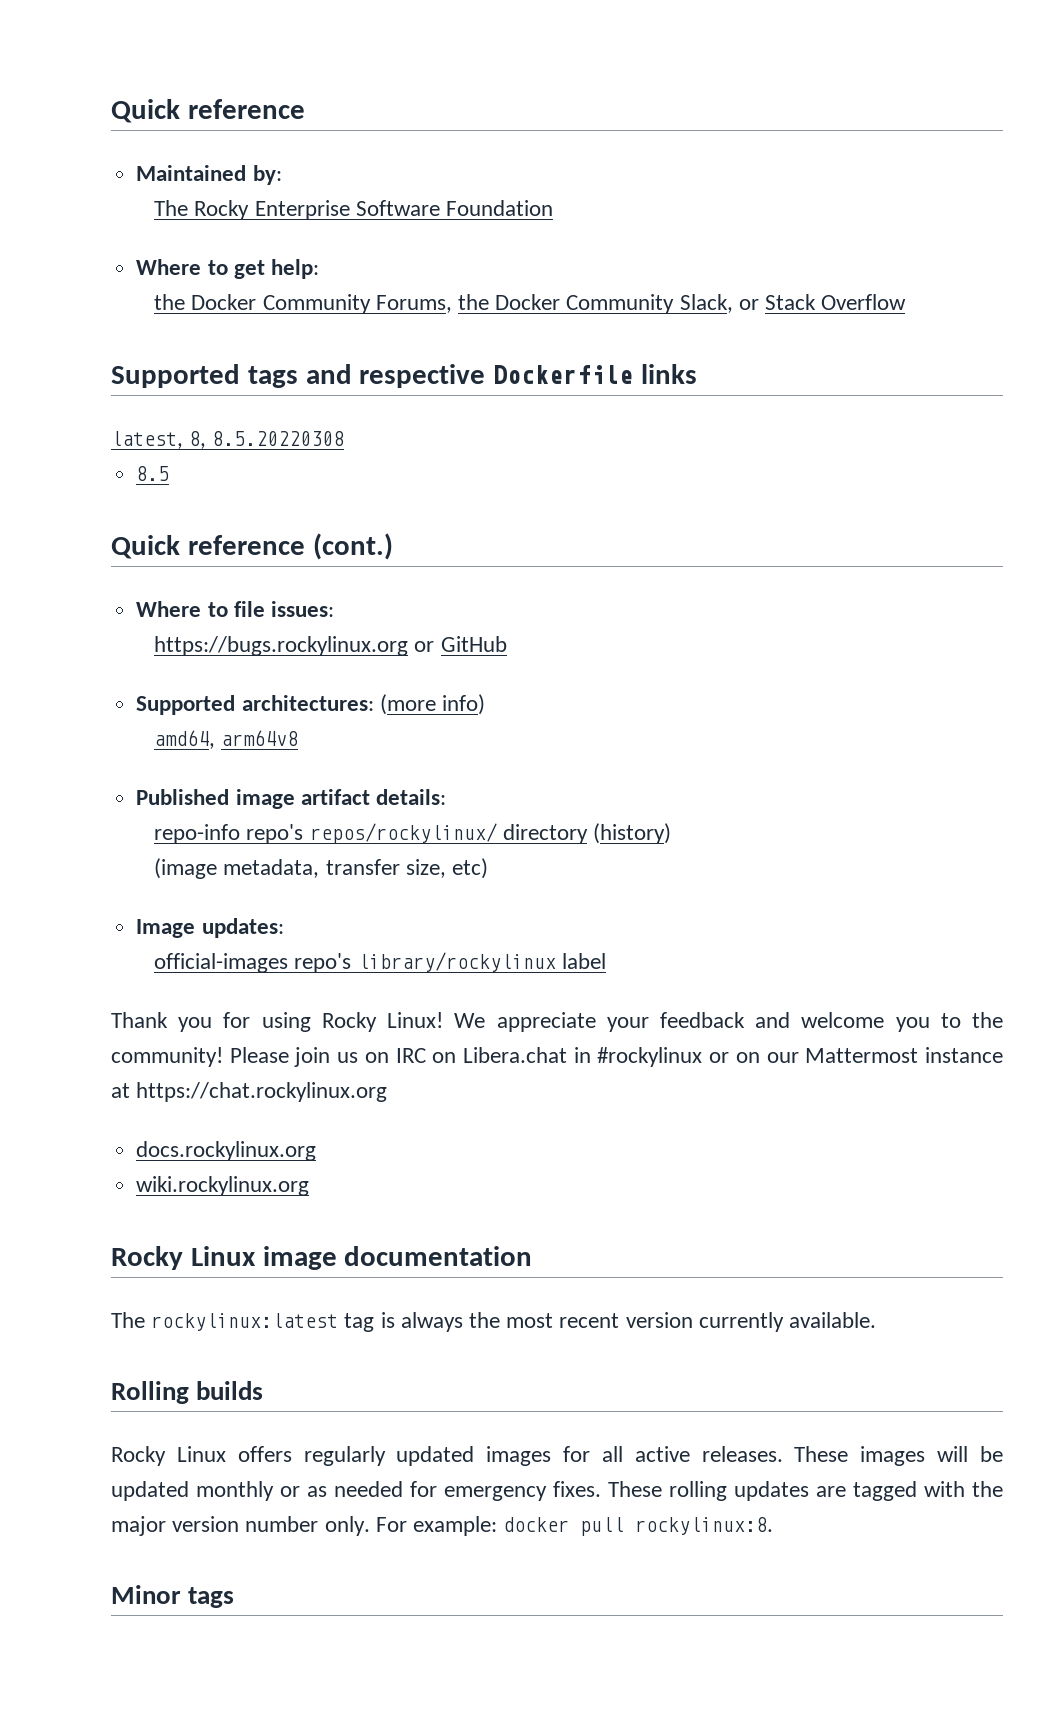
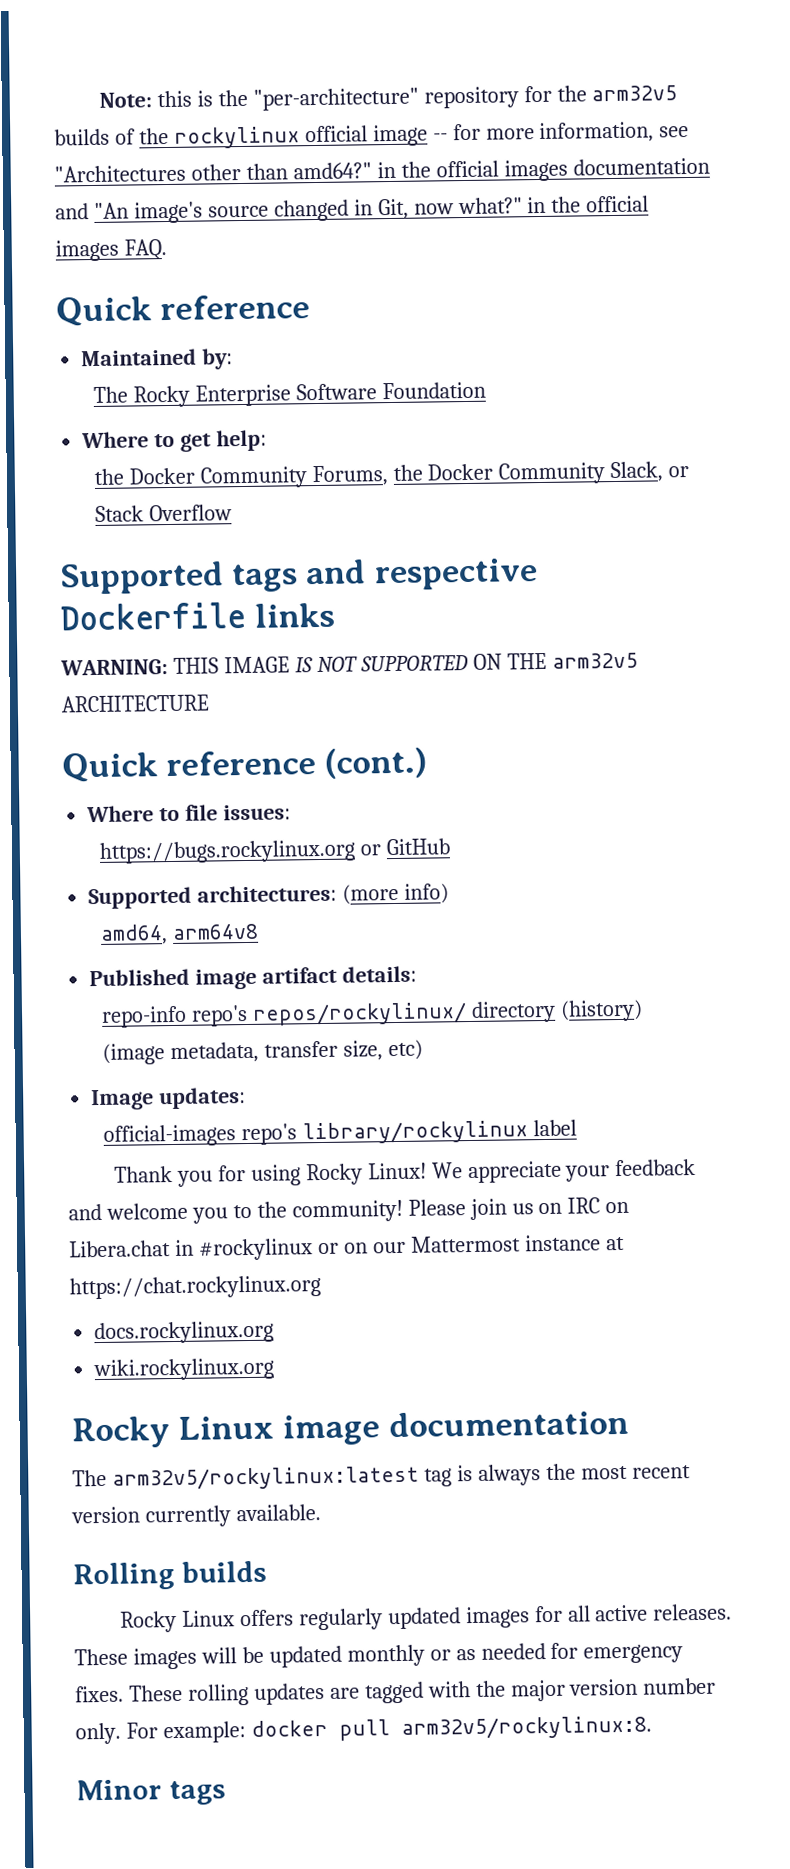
(111, 111) none -> [98,85,678,111] [54,121,690,149] [54,157,710,183] [55,195,650,224] [55,239,167,262] Note: this is the "per-architecture" repository for the arm32v5 builds of the rockylinux official image -- for more information, see "Architectures other than amd64?" in the official images documentation and "An image's source changed in Git, now what?" in the official images FAQ. //
[111,431,345,449] [136,466,170,481] latest, 8, 8.5.20220308 // 8.5 -> [60,652,638,676] [61,694,209,713] WARNING: THIS IMAGE IS NOT SUPPORTED ON THE arm32v5 ARCHITECTURE
[151,1313,339,1331] rockylinux:latest -> [111,1465,419,1491] arm32v5/rockylinux:latest
[635,1517,774,1535] rockylinux:8. -> [400,1715,652,1740] arm32v5/rockylinux:8.

